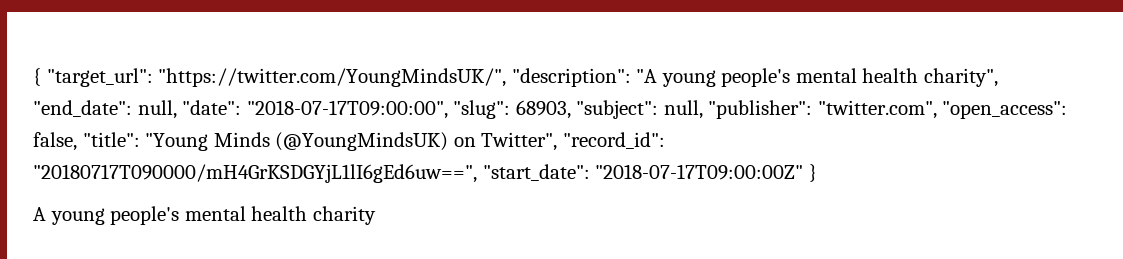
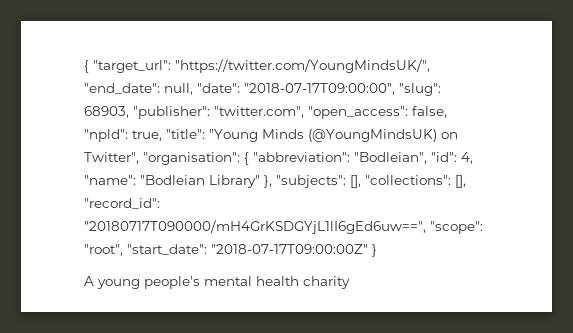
[511,68,998,87] "description": "A young people's mental health charity", -> (430, 66) none
[576,100,703,119] "subject": null, -> (129, 112) none
(77, 141) none -> [84,129,162,142] "npld": true,
[562,132,665,149] [33,164,477,183] "record_id": "20180717T090000/mH4GrKSDGYjL1lI6gEd6uw==", -> [143,152,473,165] [84,175,466,188] [84,198,160,209] [84,220,483,234] [84,244,123,256] "organisation": { "abbreviation": "Bodleian", "id": 4, "name": "Bodleian Library" }, "subjects": [], "collections": [], "record_id": "20180717T090000/mH4GrKSDGYjL1lI6gEd6uw==", "scope": "root",

